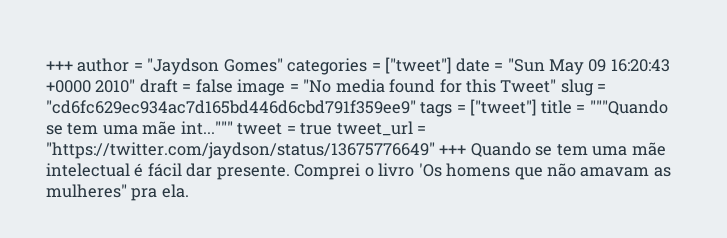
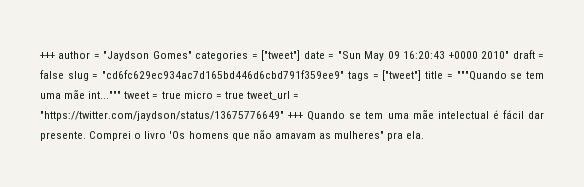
[237,79,557,96] image = "No media found for this Tweet" -> (64, 74) none
(333, 129) none -> [183,91,244,99] micro = true

